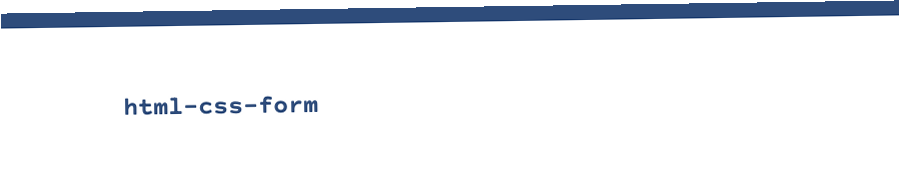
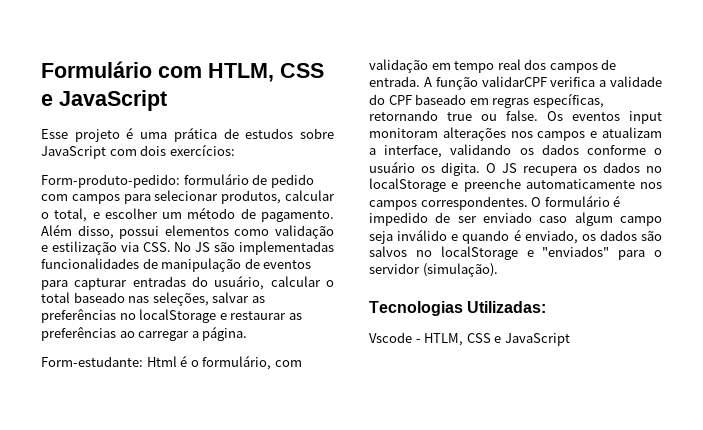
[122,94,319,116] html-css-form -> [41,61,324,82] [41,90,167,111] [41,127,335,142] [41,144,235,159] [41,173,314,188] [41,190,335,204] [41,207,334,222] [41,224,334,239] [41,241,334,255] [41,258,312,272] [41,275,335,290] [41,292,265,306] [41,309,302,323] [41,326,248,341] [41,355,302,370] [369,59,617,73] [369,76,662,90] [369,93,604,108] [369,110,662,124] [369,127,662,141] [369,144,662,158] [369,161,662,176] [369,178,662,192] [369,195,621,210] [369,212,662,226] [369,229,662,244] [369,246,662,260] [369,263,498,277] [369,301,547,316] [369,332,570,346] Formulário com HTLM, CSS e JavaScript // Esse projeto é uma prática de estudos sobre JavaScript com dois exercícios: // Form-produto-pedido: formulário de pedido com campos para selecionar produtos, calcular o total, e escolher um método de pagamento. Além disso, possui elementos como validação e estilização via CSS. No JS são implementadas funcionalidades de manipulação de eventos para capturar entradas do usuário, calcular o total baseado nas seleções, salvar as preferências no localStorage e restaurar as preferências ao carregar a página. // Form-estudante: Html é o formulário, com validação em tempo real dos campos de entrada. A função validarCPF verifica a validade do CPF baseado em regras específicas, retornando true ou false. Os eventos input monitoram alterações nos campos e atualizam a interface, validando os dados conforme o usuário os digita. O JS recupera os dados no localStorage e preenche automaticamente nos campos correspondentes. O formulário é impedido de ser enviado caso algum campo seja inválido e quando é enviado, os dados são salvos no localStorage e "enviados" para o servidor (simulação). // Tecnologias Utilizadas: // Vscode - HTLM, CSS e JavaScript

